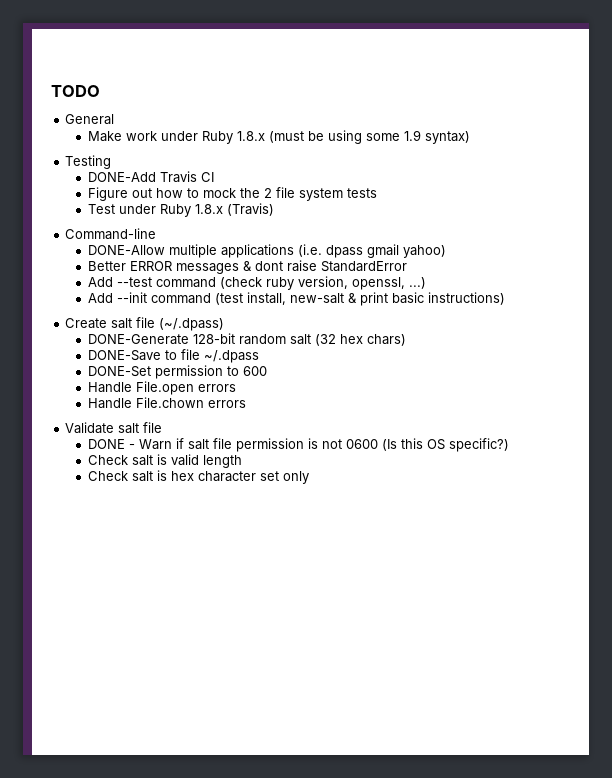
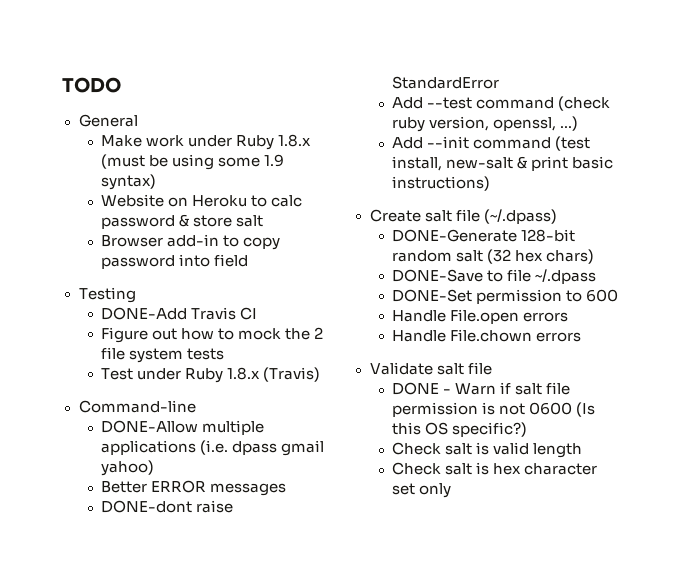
(470, 137) none -> [101,194,303,207] [101,214,264,229] [101,234,281,250] [101,254,249,269] // Website on Heroku to calc password & store salt // Browser add-in to copy password into field
[242,261,283,271] & dont -> [101,500,193,513] // DONE-dont

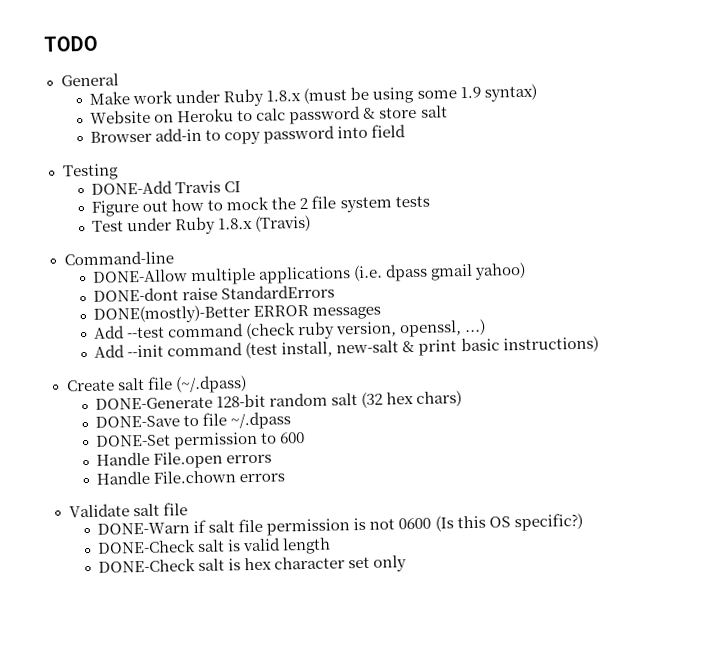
[101,481,148,493] Better -> [93,284,336,302] [93,303,251,324] DONE-dont raise StandardErrors // DONE(mostly)-Better
[101,500,234,513] [392,76,500,89] // DONE-dont raise StandardError -> (382, 313) none
[392,382,497,395] DONE - Warn -> [97,522,191,535] DONE-Warn
[392,442,442,455] Check -> [97,539,197,554] DONE-Check
[392,462,442,475] Check -> [98,558,197,573] DONE-Check

